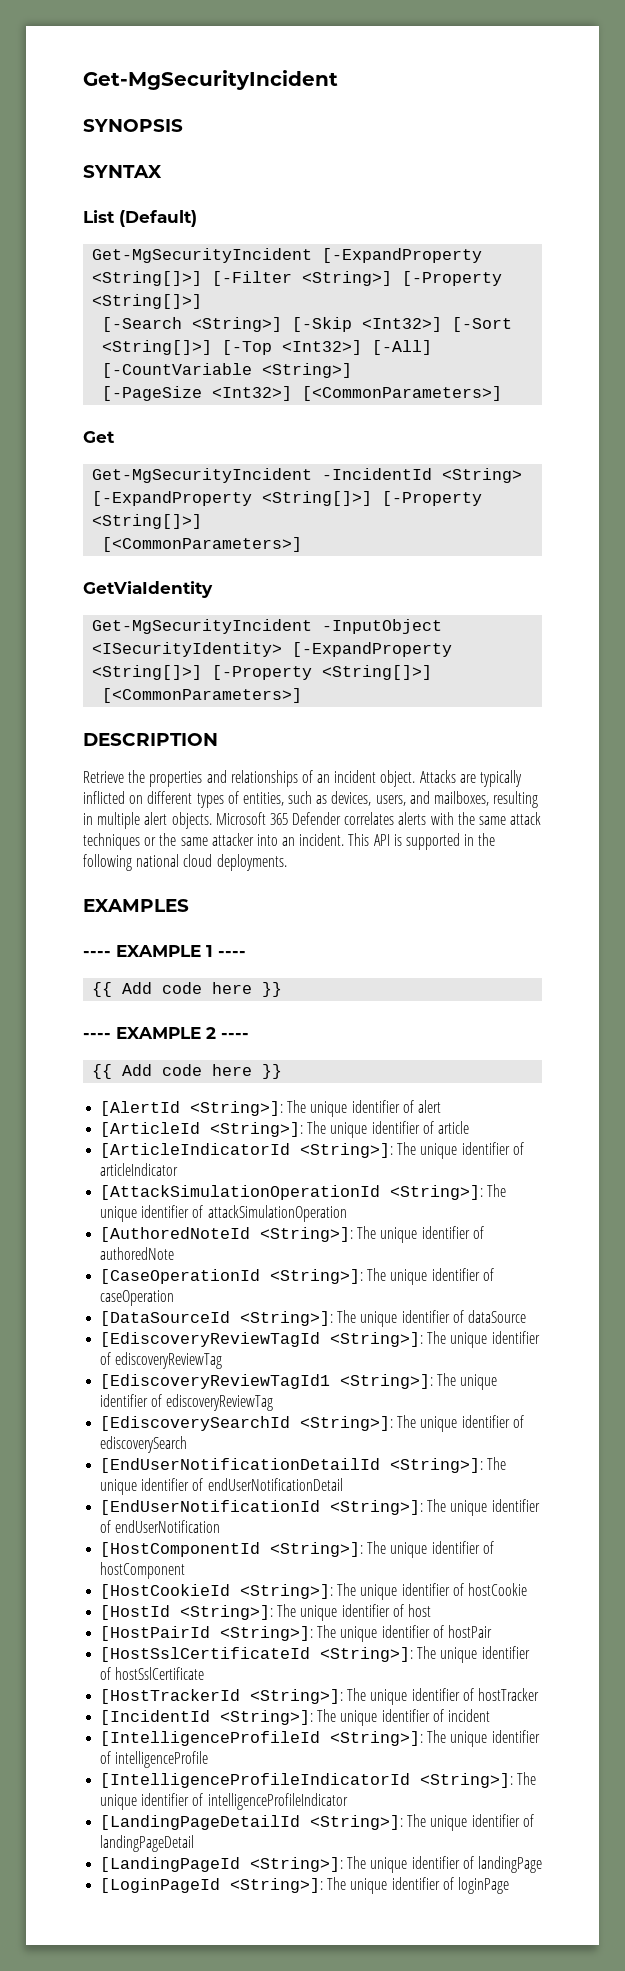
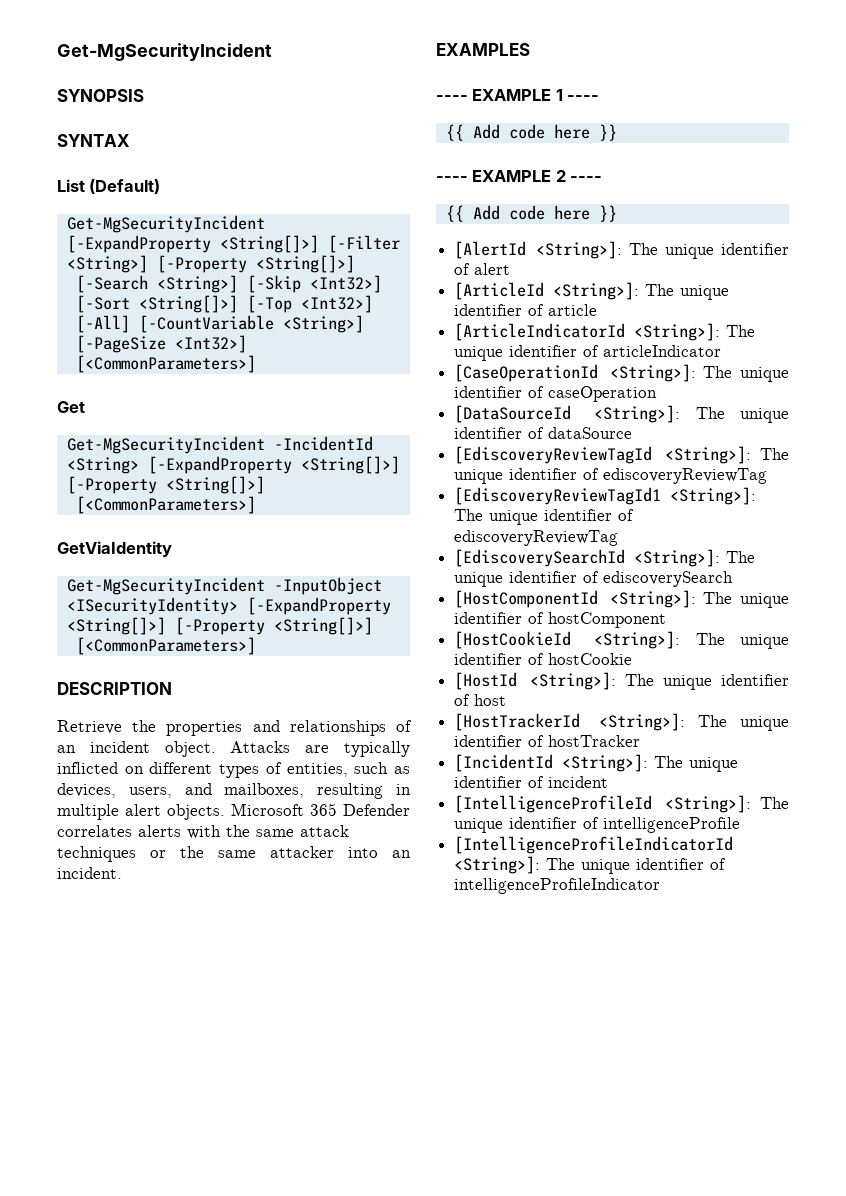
[348,833,496,850] [83,854,287,871] This API is supported in the following national cloud deployments. -> (122, 873) none
[100,1184,507,1200] [100,1205,347,1222] [100,1226,484,1243] [100,1247,175,1260] // [AttackSimulationOperationId <String>]: The unique identifier of attackSimulationOperation // [AuthoredNoteId <String>]: The unique identifier of authoredNote -> (722, 351) none
[100,1457,507,1473] [100,1478,343,1495] [100,1499,540,1516] [100,1520,221,1533] // [EndUserNotificationDetailId <String>]: The unique identifier of endUserNotificationDetail // [EndUserNotificationId <String>]: The unique identifier of endUserNotification -> (734, 579) none
[100,1625,492,1642] [100,1646,530,1663] [100,1667,205,1680] // [HostPairId <String>]: The unique identifier of hostPair // [HostSslCertificateId <String>]: The unique identifier of hostSslCertificate -> (507, 700) none
[100,1814,534,1831] [100,1835,195,1852] [100,1856,542,1873] [100,1877,509,1894] // [LandingPageDetailId <String>]: The unique identifier of landingPageDetail // [LandingPageId <String>]: The unique identifier of landingPage // [LoginPageId <String>]: The unique identifier of loginPage -> (661, 886) none

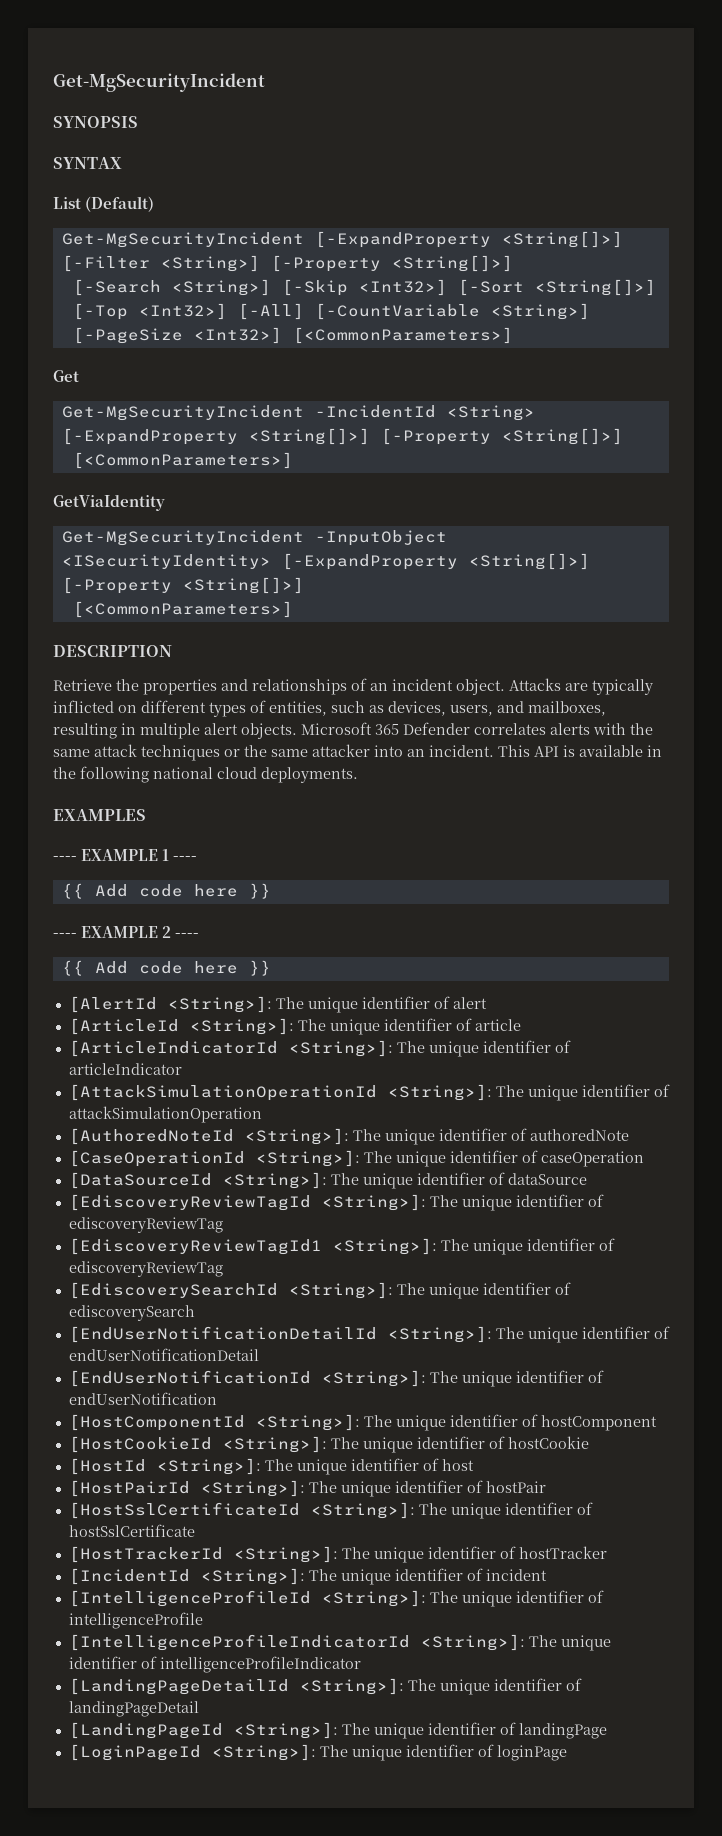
(122, 873) none -> [498,745,662,757] [53,766,358,783] This API is available in the following national cloud deployments.
(722, 351) none -> [68,1084,670,1101] [68,1106,262,1123] [68,1128,629,1145] // [AttackSimulationOperationId <String>]: The unique identifier of attackSimulationOperation // [AuthoredNoteId <String>]: The unique identifier of authoredNote
(734, 579) none -> [68,1326,670,1343] [68,1348,259,1361] [68,1370,604,1387] [68,1392,217,1405] // [EndUserNotificationDetailId <String>]: The unique identifier of endUserNotificationDetail // [EndUserNotificationId <String>]: The unique identifier of endUserNotification
(507, 700) none -> [68,1480,546,1497] [68,1502,593,1519] [68,1524,195,1537] // [HostPairId <String>]: The unique identifier of hostPair // [HostSslCertificateId <String>]: The unique identifier of hostSslCertificate
(661, 886) none -> [68,1678,582,1695] [68,1701,199,1717] [68,1722,607,1739] [68,1744,567,1761] // [LandingPageDetailId <String>]: The unique identifier of landingPageDetail // [LandingPageId <String>]: The unique identifier of landingPage // [LoginPageId <String>]: The unique identifier of loginPage

